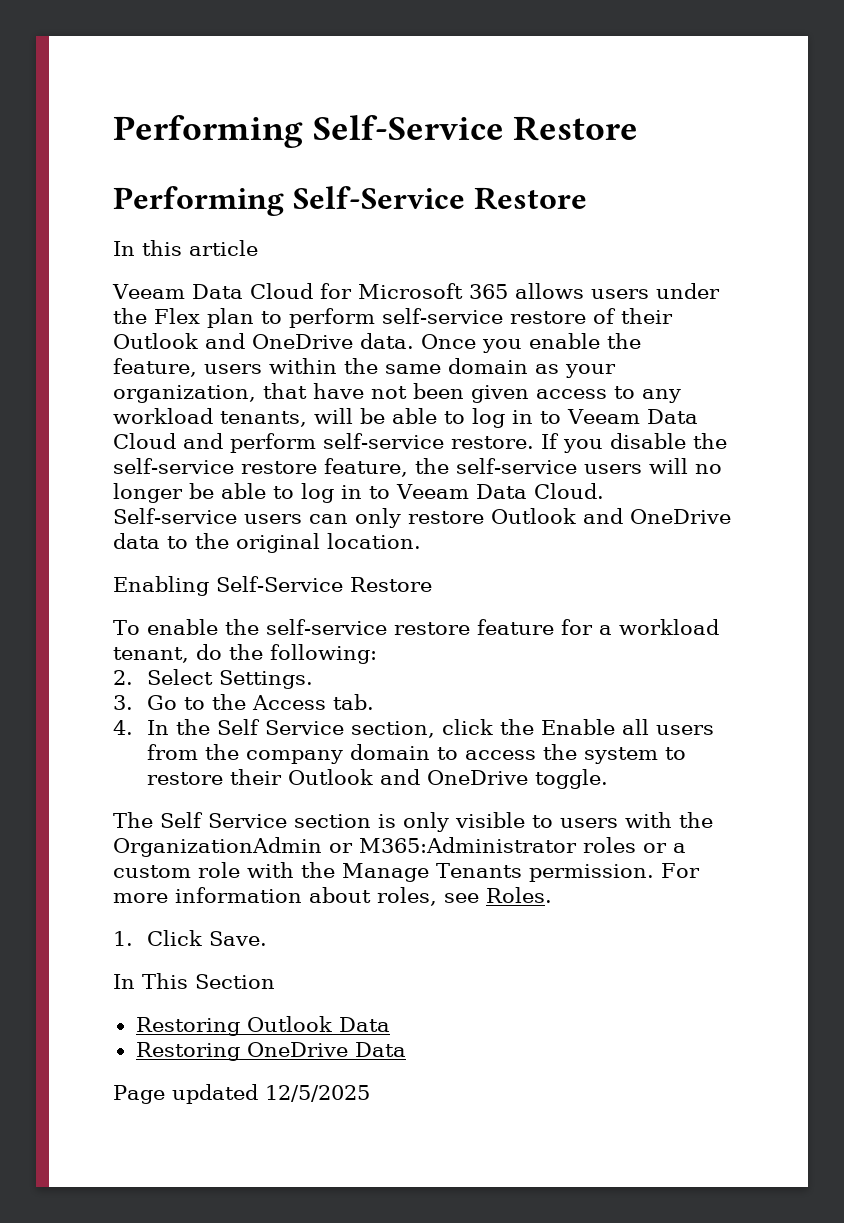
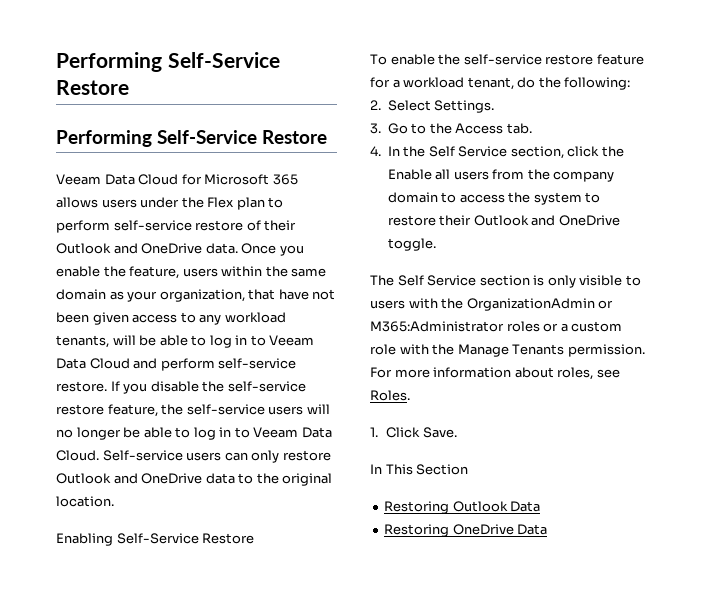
[113,240,258,256] // In this article -> (327, 137) none
[113,1084,370,1104] // Page updated 12/5/2025 -> (548, 529) none

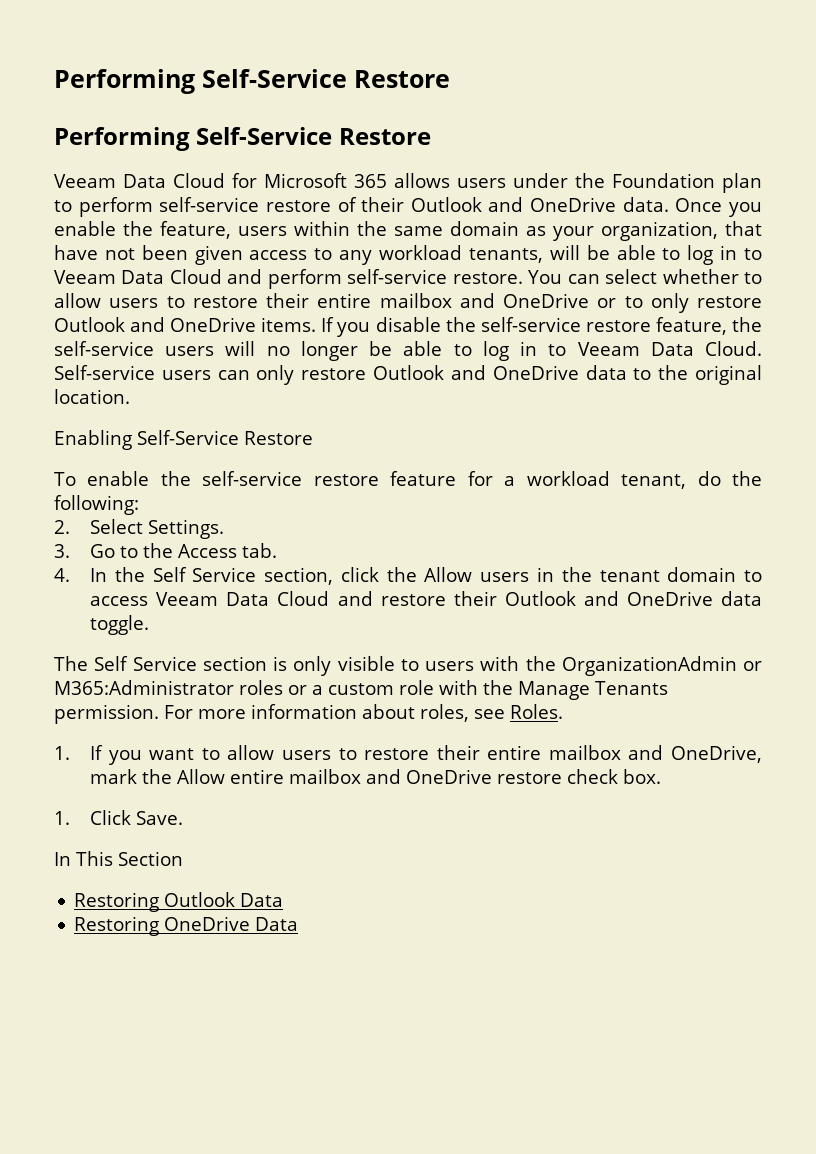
[207,197,235,208] Flex -> [612,173,715,188] Foundation
(107, 386) none -> [528,269,762,284] [54,293,762,313] [54,317,317,332] You can select whether to allow users to restore their entire mailbox and OneDrive or to only restore Outlook and OneDrive items.
[387,169,615,182] [387,192,601,205] Enable all users from the company domain to access the system to -> [424,567,762,582] [90,591,373,606] Allow users in the tenant domain to access Veeam Data Cloud and
(620, 220) none -> [720,591,762,606] data
(410, 395) none -> [54,745,762,765] [90,769,662,784] // 1. If you want to allow users to restore their entire mailbox and OneDrive, mark the Allow entire mailbox and OneDrive restore check box.

